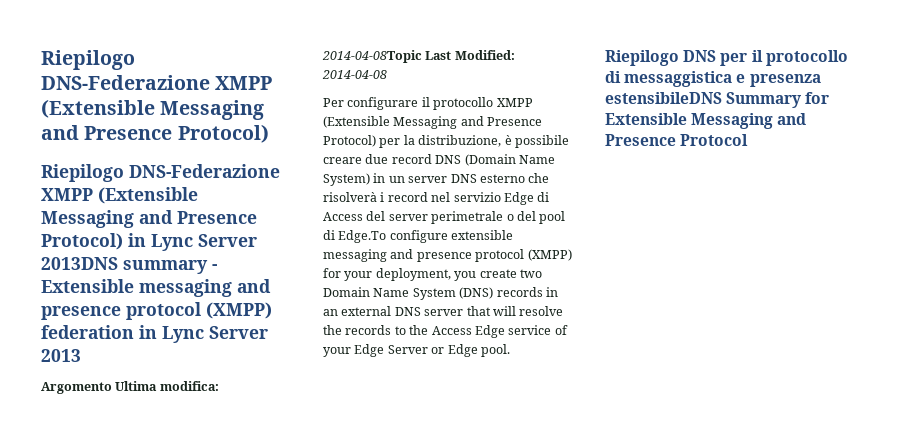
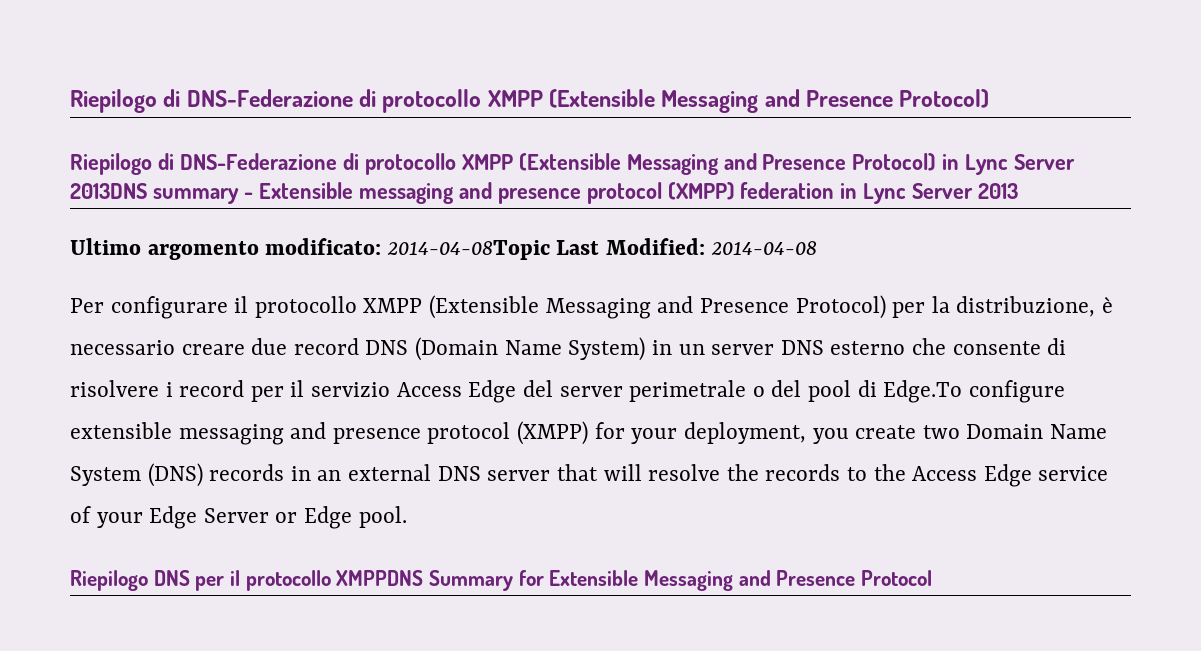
[41,50,135,70] [41,75,210,90] Riepilogo DNS-Federazione -> [70,89,482,113] Riepilogo di DNS-Federazione di protocollo
[129,164,280,178] DNS-Federazione -> [157,153,456,175] di DNS-Federazione di protocollo
[41,381,219,394] Argomento Ultima modifica: -> [70,238,382,260] Ultimo argomento modificato:
[514,135,569,148] possibile -> [70,340,175,355] necessario
[323,192,550,205] [323,212,363,221] risolverà i record nel servizio Edge di Access -> [952,338,1067,355] [70,380,517,403] consente di risolvere i record per il servizio Access Edge
[605,71,821,87] [605,92,722,104] di messaggistica e presenza estensibileDNS -> [336,570,424,586] XMPPDNS

